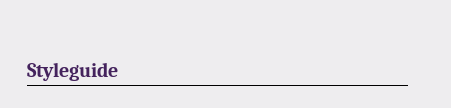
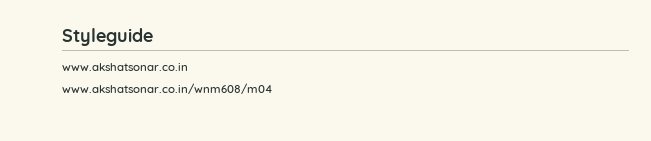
(118, 71) none -> [62,63,188,72] [62,83,272,94] // www.akshatsonar.co.in // www.akshatsonar.co.in/wnm608/m04

